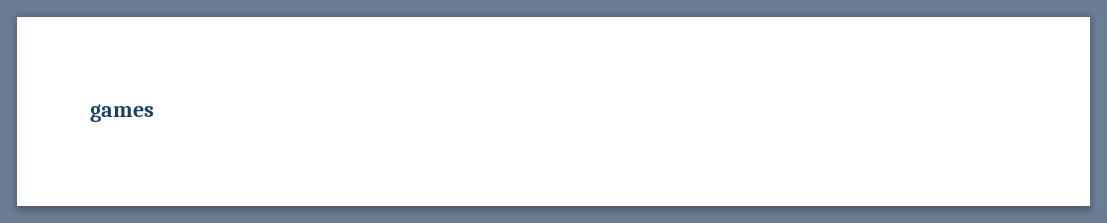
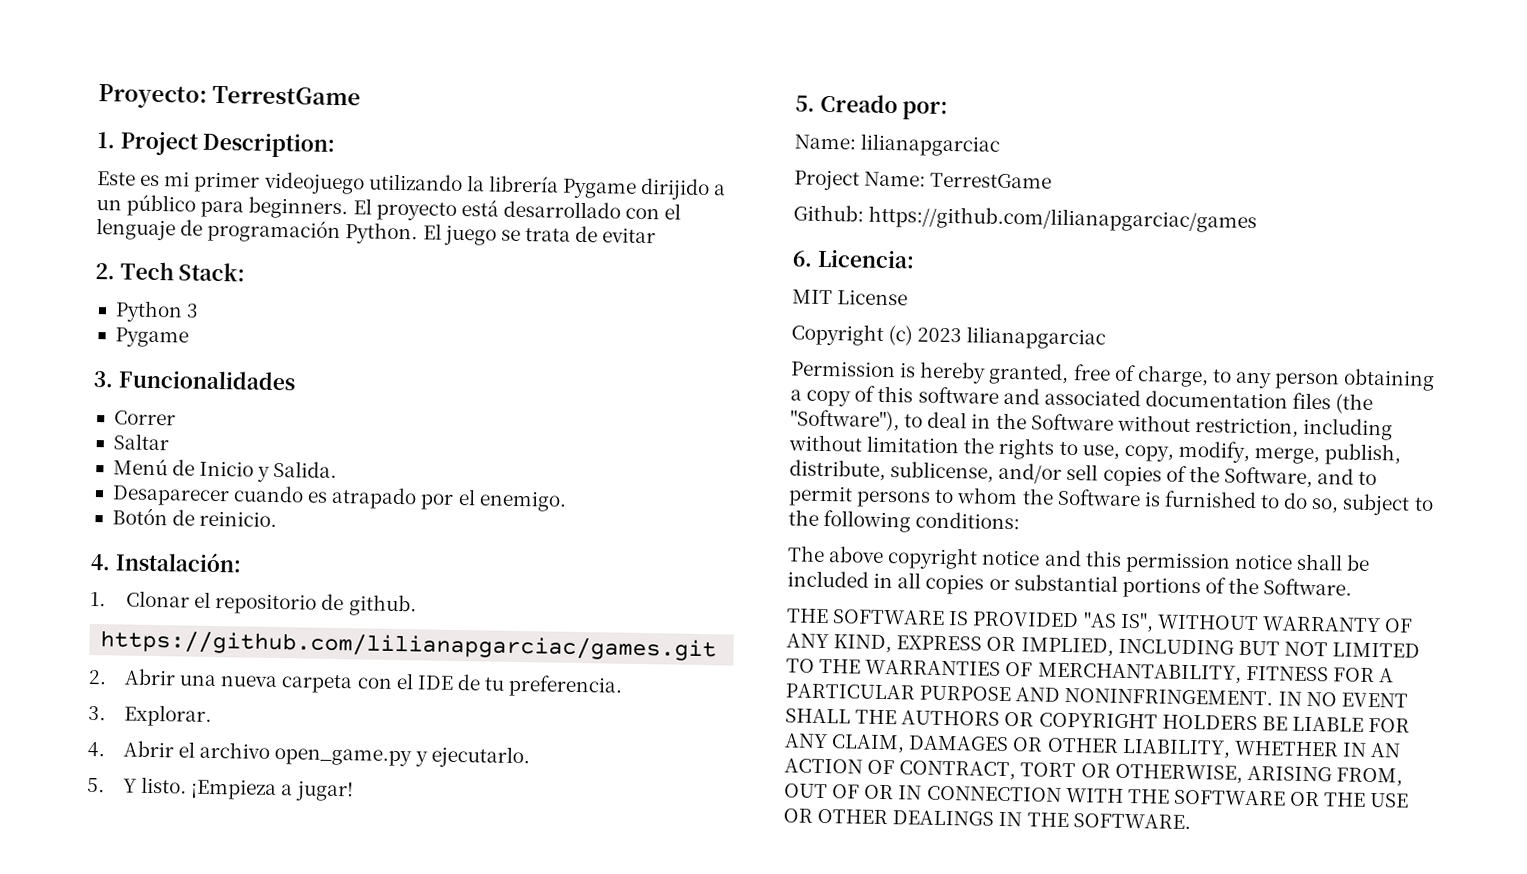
[90,104,154,122] games -> [98,84,361,109] [97,130,336,158] [97,171,727,201] [96,194,682,221] [96,218,657,246] [95,261,246,282] [114,300,200,323] [114,327,189,348] [93,369,295,391] [113,410,176,426] [112,433,169,451] [112,458,338,482] [111,485,567,512] [111,507,278,528] [90,551,242,573] [90,590,417,617] [100,630,718,662] [88,668,624,698] [88,704,213,727] [87,740,530,769] [87,776,354,802] [795,93,949,120] [794,133,1001,157] [794,169,1053,191] [793,204,1258,234] [792,248,915,269] [792,289,909,306] [791,323,1107,350] [791,360,1436,392] [790,385,1374,415] [790,409,1394,441] [788,434,1402,466] [789,459,1378,489] [788,485,1434,516] [788,509,1021,533] [787,545,1371,574] [787,570,1353,599] [786,608,1414,633] [786,633,1421,658] [786,658,1394,684] [785,683,1408,708] [785,708,1411,733] [784,733,1402,759] [784,758,1403,787] [784,783,1410,808] [783,808,1191,830] Proyecto: TerrestGame // 1. Project Description: // Este es mi primer videojuego utilizando la librería Pygame dirijido a un público para beginners. El proyecto está desarrollado con el lenguaje de programación Python. El juego se trata de evitar // 2. Tech Stack: // Python 3 // Pygame // 3. Funcionalidades // Correr // Saltar // Menú de Inicio y Salida. // Desaparecer cuando es atrapado por el enemigo. // Botón de reinicio. // 4. Instalación: // 1. Clonar el repositorio de github. // https://github.com/lilianapgarciac/games.git // 2. Abrir una nueva carpeta con el IDE de tu preferencia. // 3. Explorar. // 4. Abrir el archivo open_game.py y ejecutarlo. // 5. Y listo. ¡Empieza a jugar! // 5. Creado por: // Name: lilianapgarciac // Project Name: TerrestGame // Github: https://github.com/lilianapgarciac/games // 6. Licencia: // MIT License // Copyright (c) 2023 lilianapgarciac // Permission is hereby granted, free of charge, to any person obtaining a copy of this software and associated documentation files (the "Software"), to deal in the Software without restriction, including without limitation the rights to use, copy, modify, merge, publish, distribute, sublicense, and/or sell copies of the Software, and to permit persons to whom the Software is furnished to do so, subject to the following conditions: // The above copyright notice and this permission notice shall be included in all copies or substantial portions of the Software. // THE SOFTWARE IS PROVIDED "AS IS", WITHOUT WARRANTY OF ANY KIND, EXPRESS OR IMPLIED, INCLUDING BUT NOT LIMITED TO THE WARRANTIES OF MERCHANTABILITY, FITNESS FOR A PARTICULAR PURPOSE AND NONINFRINGEMENT. IN NO EVENT SHALL THE AUTHORS OR COPYRIGHT HOLDERS BE LIABLE FOR ANY CLAIM, DAMAGES OR OTHER LIABILITY, WHETHER IN AN ACTION OF CONTRACT, TORT OR OTHERWISE, ARISING FROM, OUT OF OR IN CONNECTION WITH THE SOFTWARE OR THE USE OR OTHER DEALINGS IN THE SOFTWARE.

